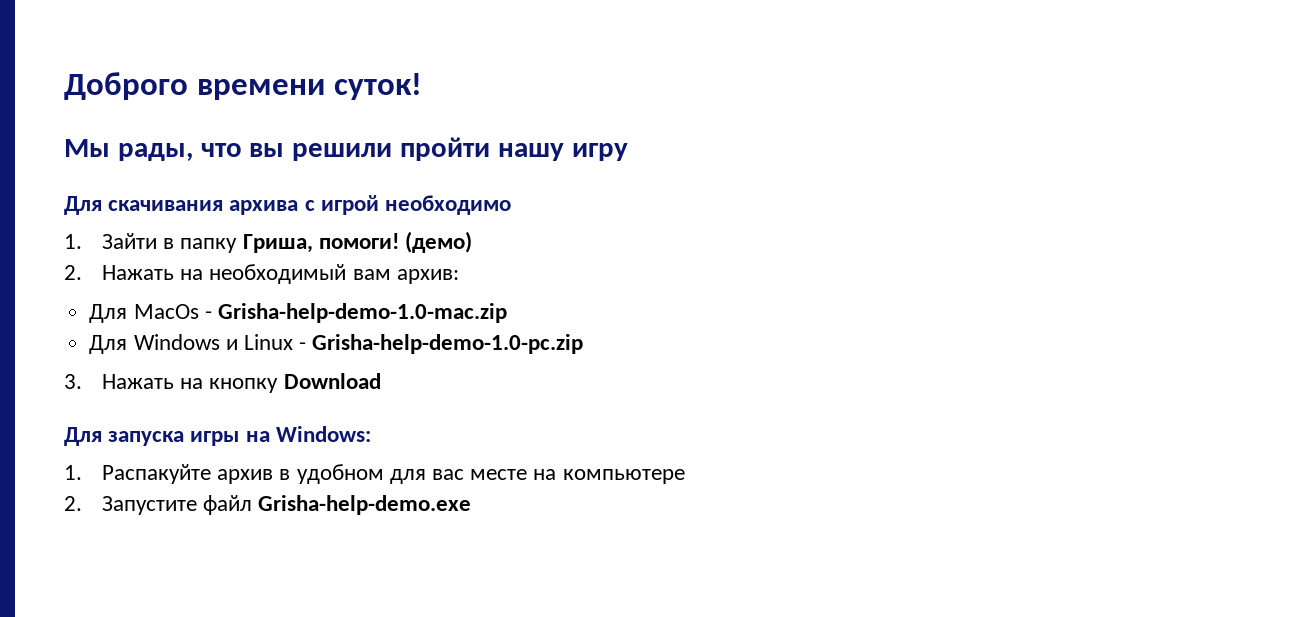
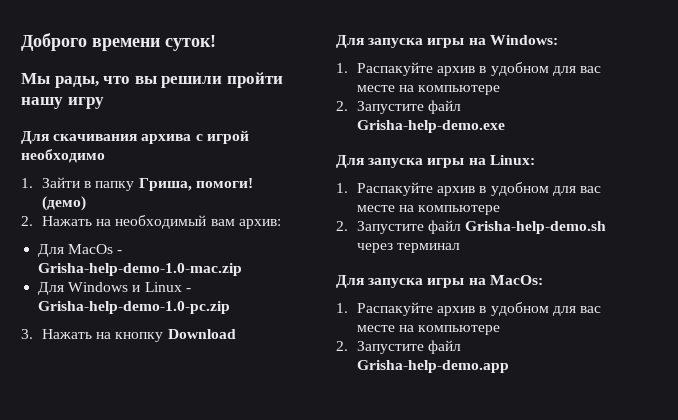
(472, 505) none -> [336,155,535,168] [336,182,601,196] [356,205,501,215] [336,220,607,234] [356,243,461,253] [336,275,543,288] [336,302,601,316] [356,325,501,335] [336,340,462,354] [356,360,509,373] // Для запуска игры на Linux: // 1. Распакуйте архив в удобном для вас месте на компьютере // 2. Запустите файл Grisha-help-demo.sh через терминал // Для запуска игры на MacOs: // 1. Распакуйте архив в удобном для вас месте на компьютере // 2. Запустите файл Grisha-help-demo.app

